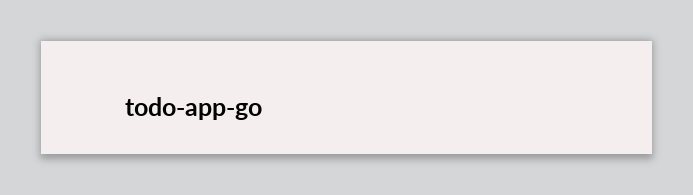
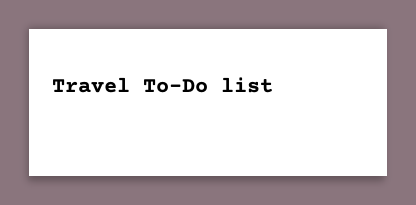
[125,97,262,120] todo-app-go -> [52,77,273,93] Travel To-Do list

